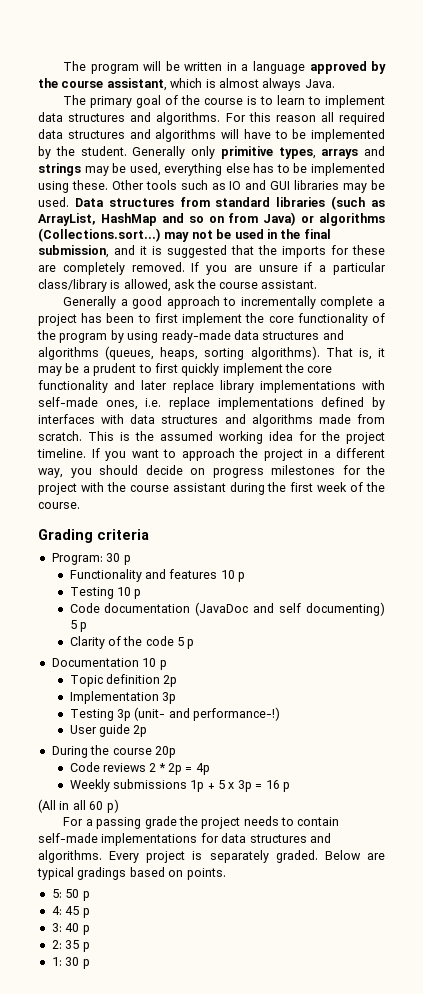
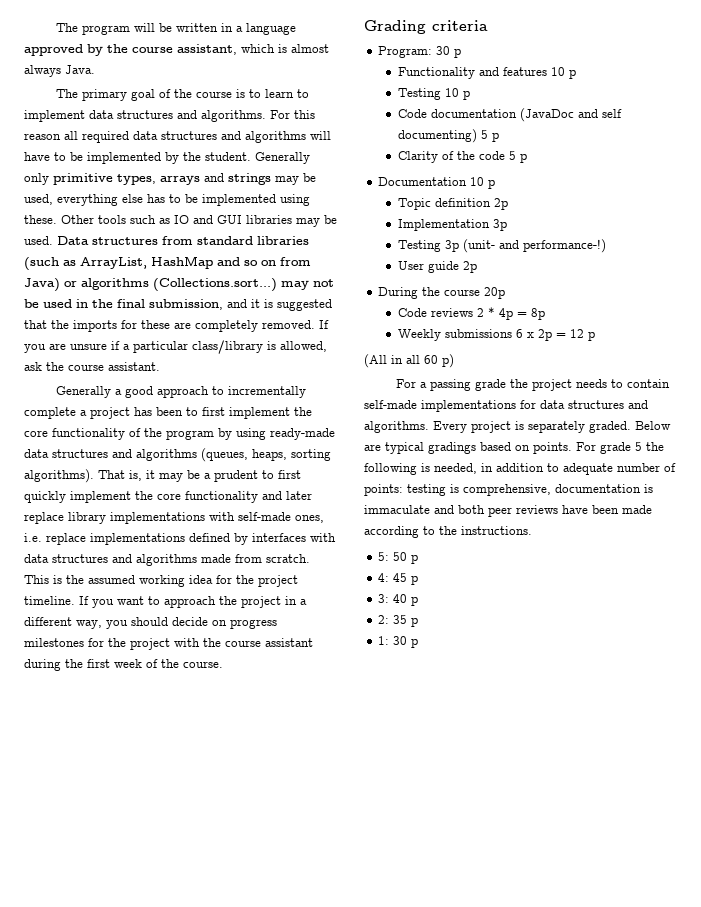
[168,763,210,775] 2p = 4p -> [498,308,545,320] 4p = 8p
[190,780,280,792] 1p + 5 x 3p = 16 -> [515,329,584,341] 6 x 2p = 12
(226, 874) none -> [576,442,664,454] [364,463,676,475] [364,484,653,496] [364,505,652,517] [364,526,532,538] For grade 5 the following is needed, in addition to adequate number of points: testing is comprehensive, documentation is immaculate and both peer reviews have been made according to the instructions.

